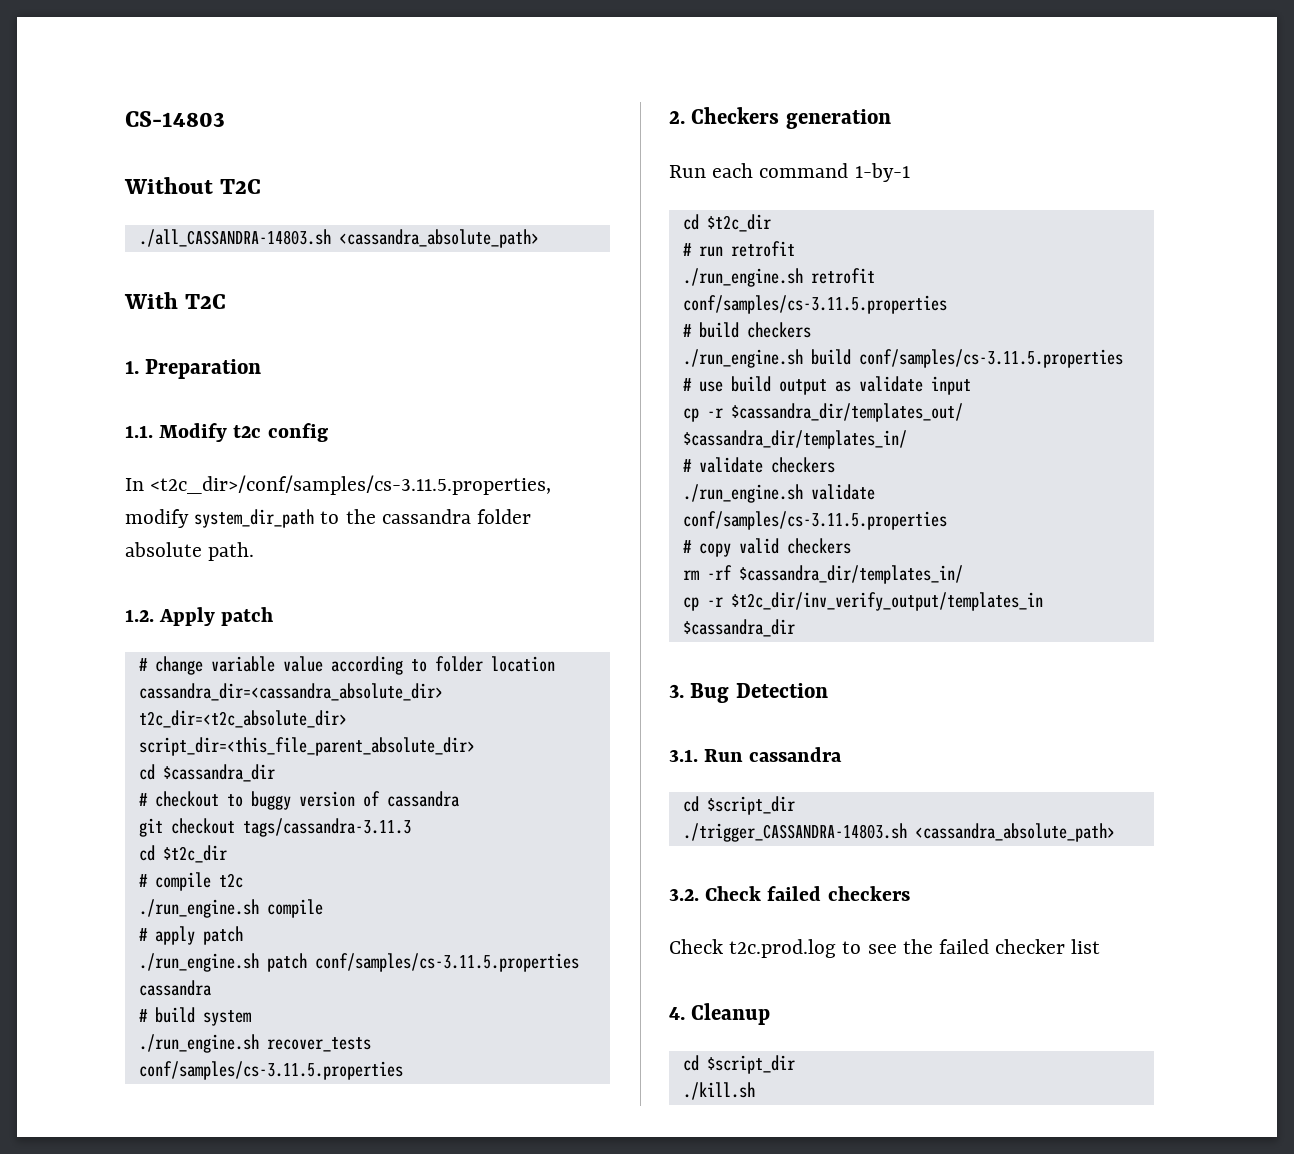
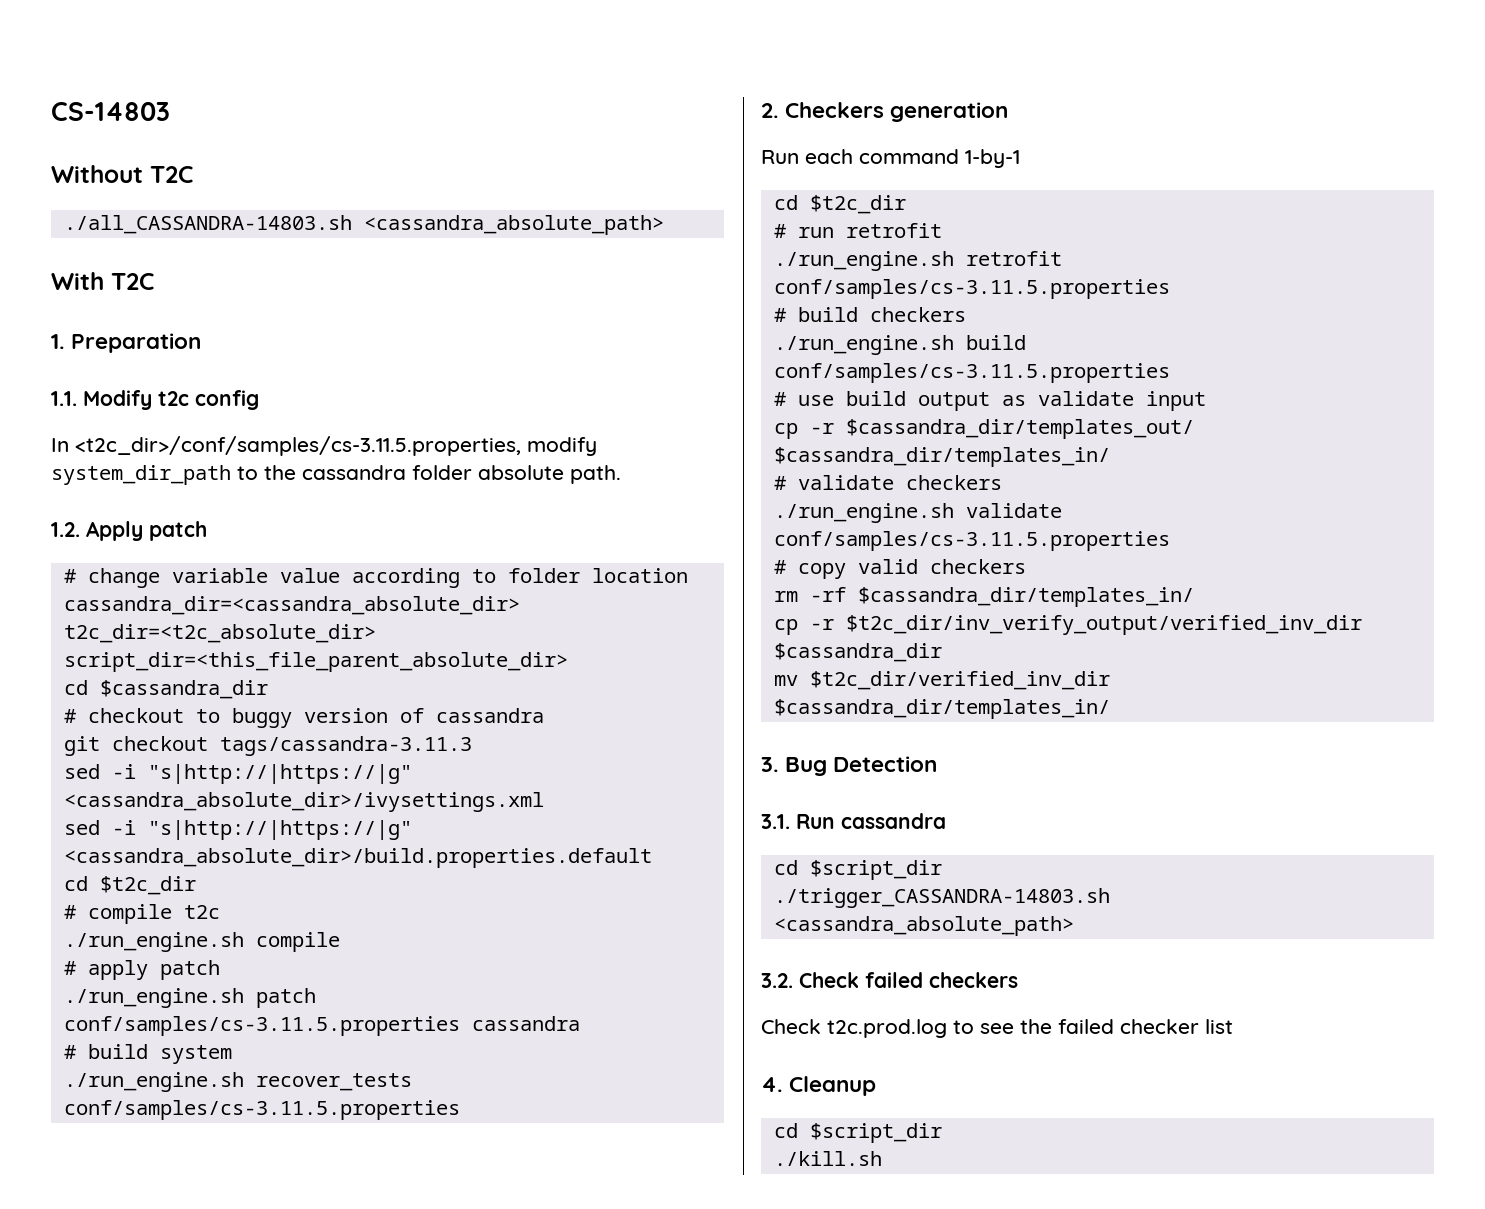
(411, 827) none -> [63,764,412,784] [63,792,544,812] [63,820,412,840] [63,848,652,868] // sed -i "s|http://|https://|g" <cassandra_absolute_dir>/ivysettings.xml // sed -i "s|http://|https://|g" <cassandra_absolute_dir>/build.properties.default
[730,592,1043,611] [682,619,795,637] $t2c_dir/inv_verify_output/templates_in $cassandra_dir -> [845,615,1362,635] [773,643,942,662] [773,671,1110,690] [773,699,1110,719] $t2c_dir/inv_verify_output/verified_inv_dir $cassandra_dir // mv $t2c_dir/verified_inv_dir $cassandra_dir/templates_in/

